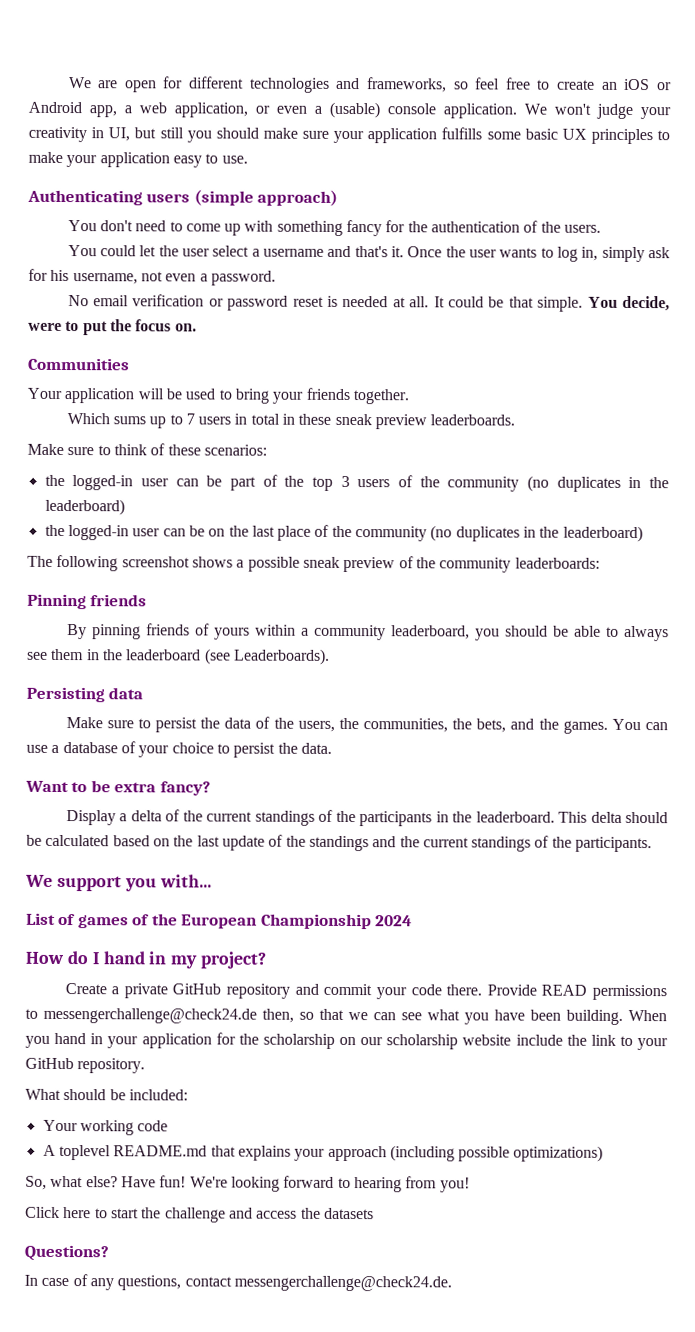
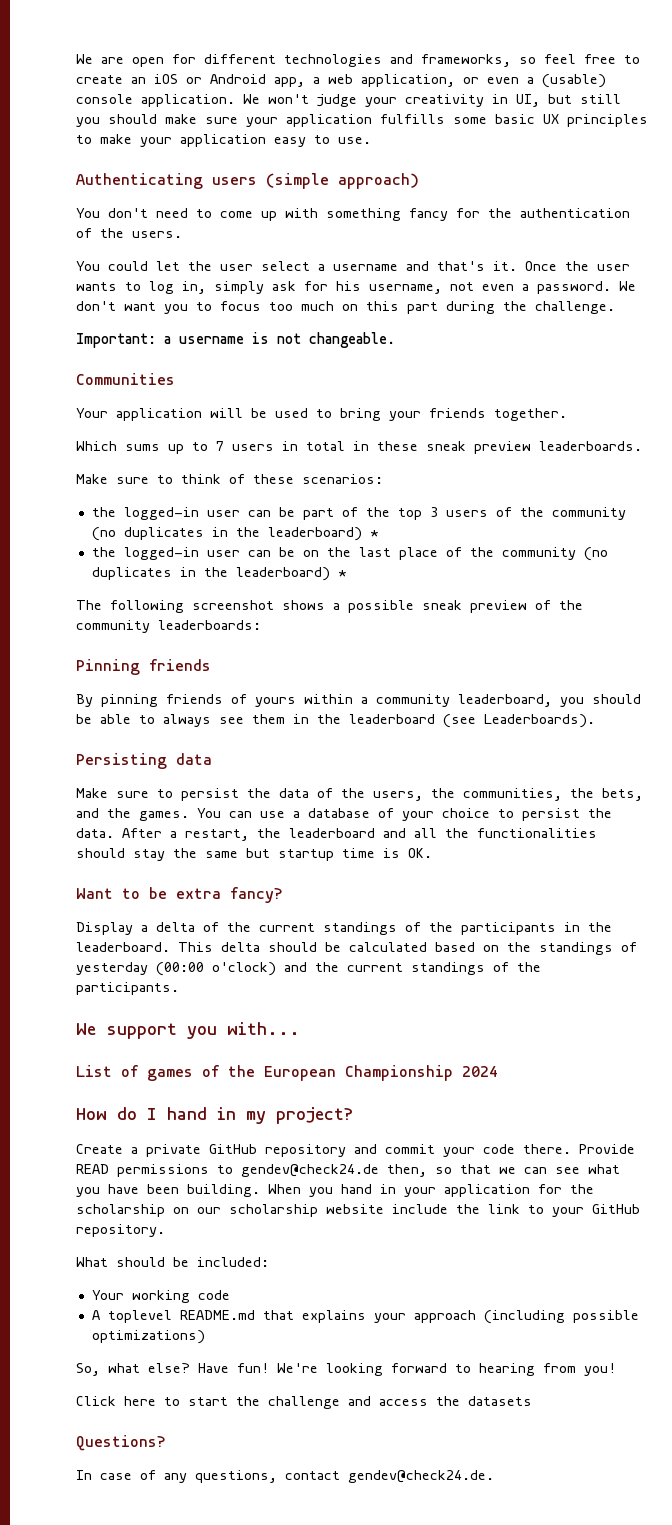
[67,294,671,312] [28,319,197,336] // No email verification or password reset is needed at all. It could be that simple. You decide, were to put the focus on. -> [619,281,636,291] [76,301,615,314] [76,332,395,348] We don't want you to focus too much on this part during the challenge. // Important: a username is not changeable.
(125, 507) none -> [369,530,378,537] *
(643, 534) none -> [337,570,346,577] *
(332, 748) none -> [122,828,597,841] [76,848,432,861] After a restart, the leaderboard and all the functionalities should stay the same but startup time is OK.
[196,834,369,852] last update of the standings -> [539,942,637,955] [76,962,276,976] standings of yesterday (00:00 o'clock)
[43,1007,257,1024] messengerchallenge@check24.de -> [241,1164,379,1177] gendev@check24.de
[233,1275,452,1292] messengerchallenge@check24.de. -> [348,1470,494,1483] gendev@check24.de.

